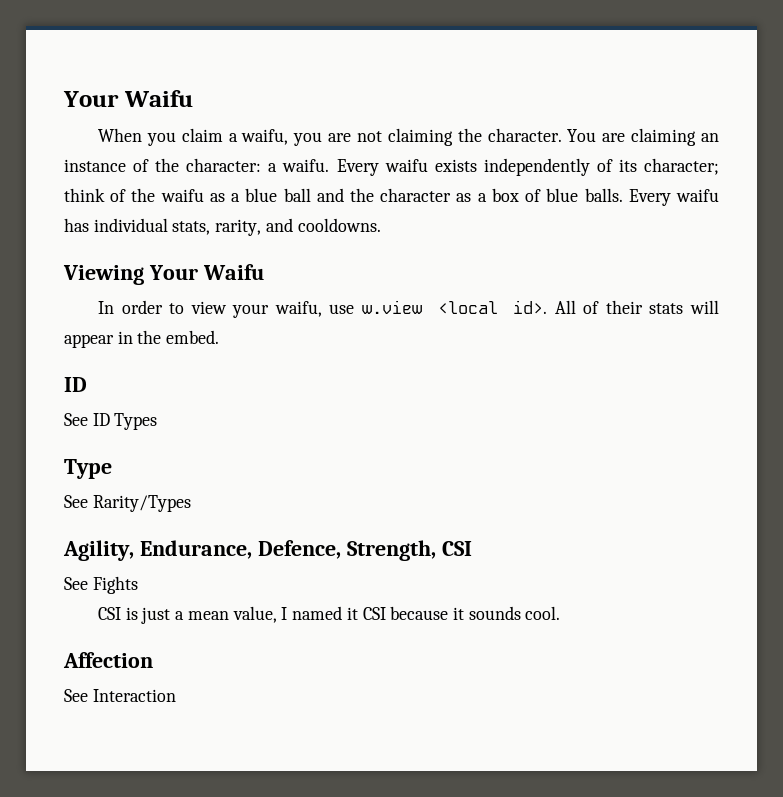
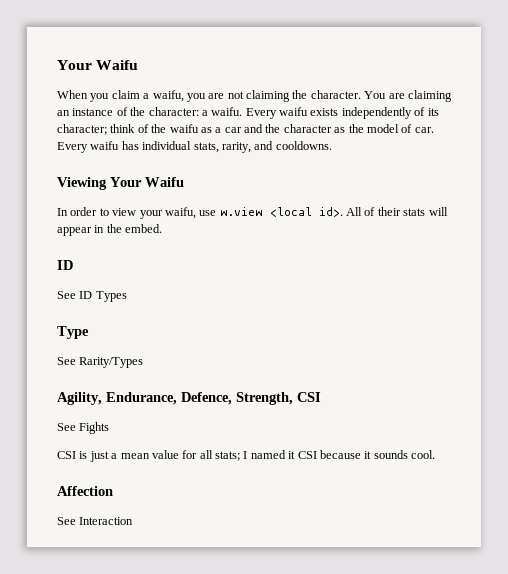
[245,188,311,202] blue ball -> [224,127,242,133] car
[477,188,623,202] a box of blue balls. -> [348,124,434,133] the model of car.
[232,606,277,623] value, -> [151,450,240,461] value for all stats;

